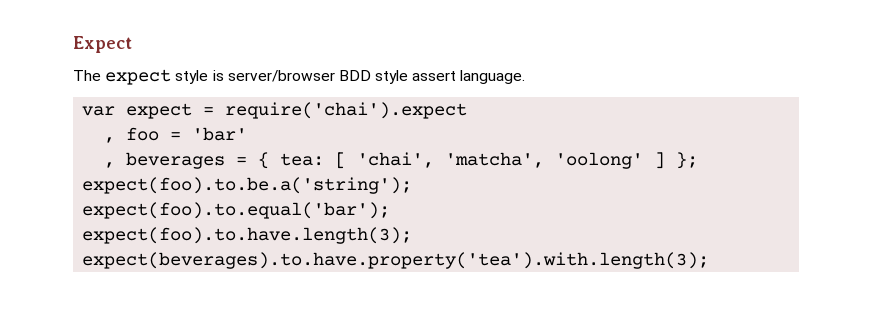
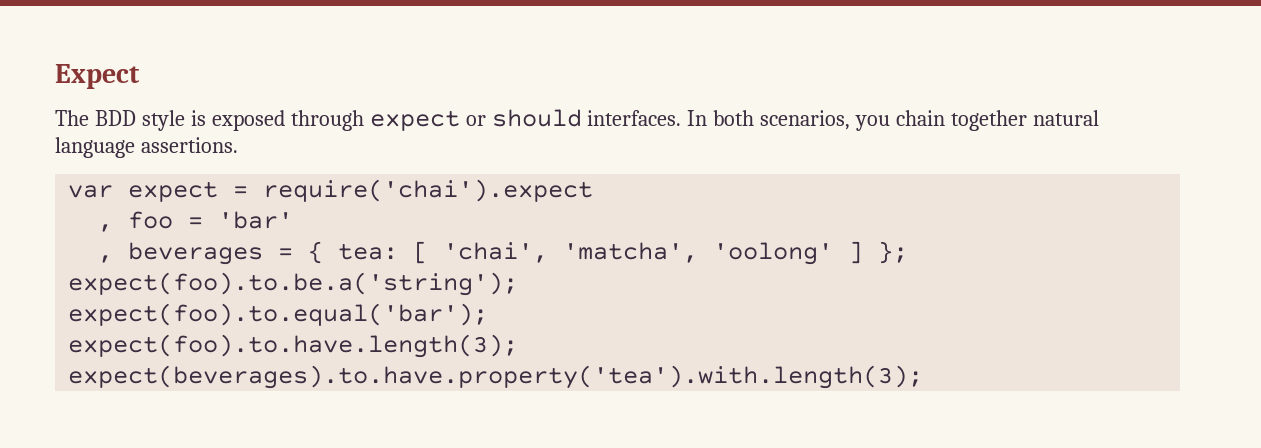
[105,69,172,85] expect -> [94,110,136,126] BDD
[227,70,526,84] server/browser BDD style assert language. -> [211,109,1100,131] [55,137,238,158] exposed through expect or should interfaces. In both scenarios, you chain together natural language assertions.

